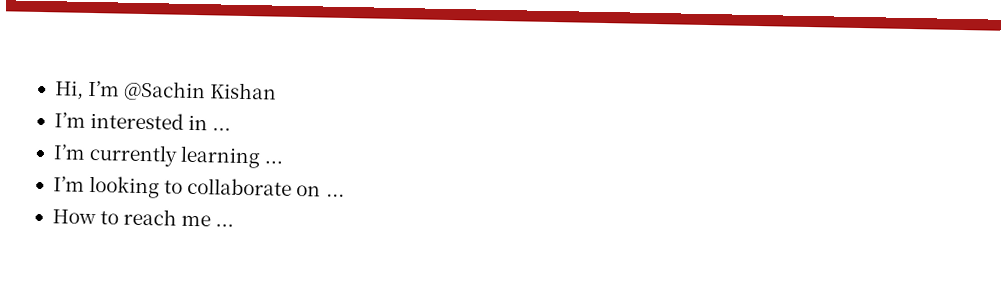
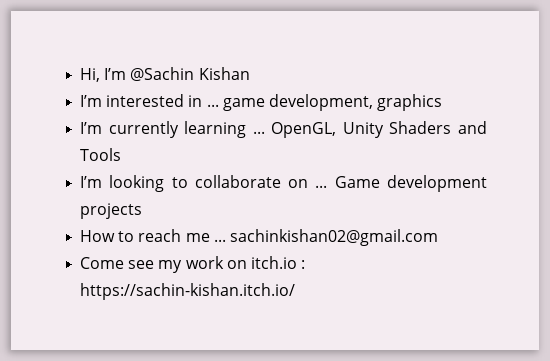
(232, 129) none -> [222,94,443,111] game development, graphics
(284, 162) none -> [271,121,487,138] [80,148,122,161] OpenGL, Unity Shaders and Tools
(345, 195) none -> [334,175,487,192] [80,203,143,219] Game development projects
(235, 225) none -> [229,229,438,246] [80,256,306,273] [80,283,296,300] sachinkishan02@gmail.com // Come see my work on itch.io : https://sachin-kishan.itch.io/

